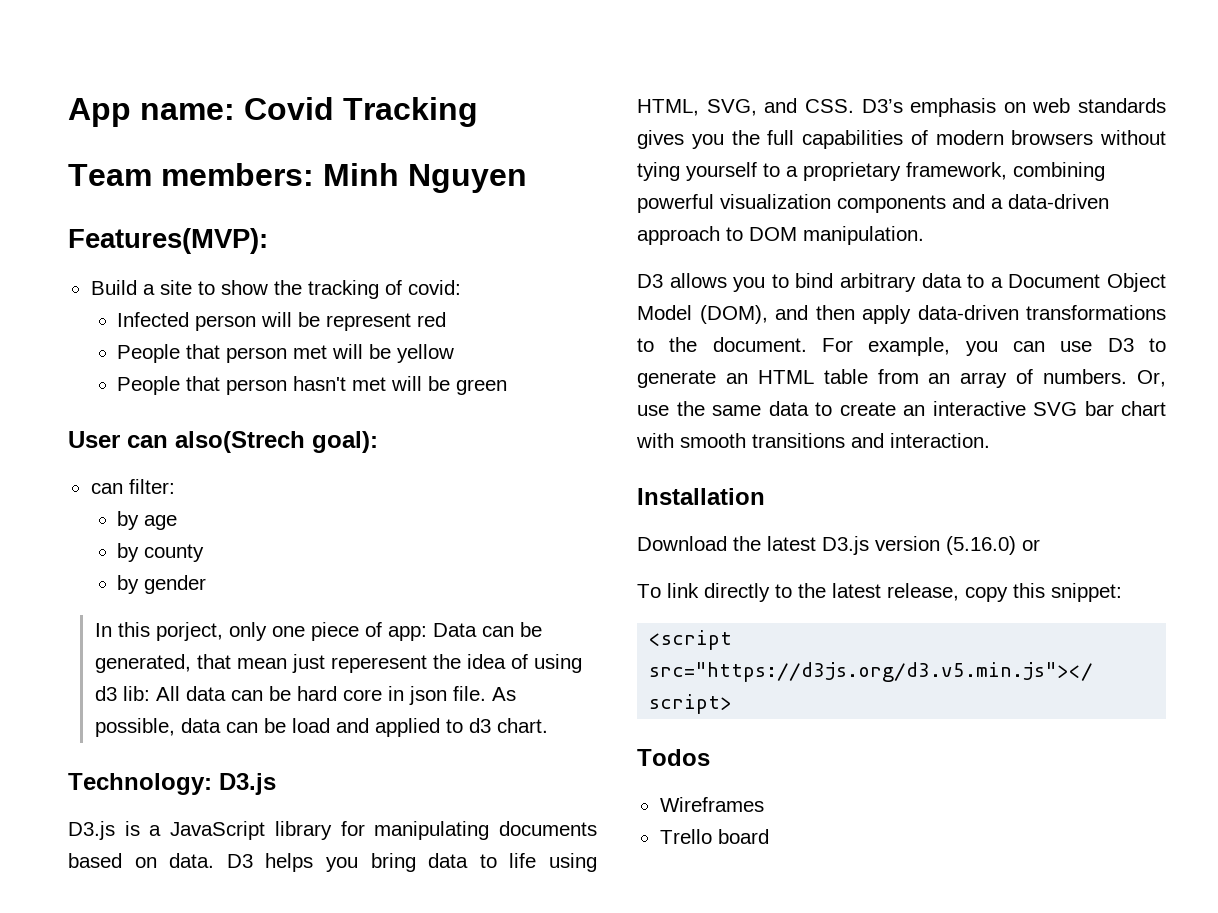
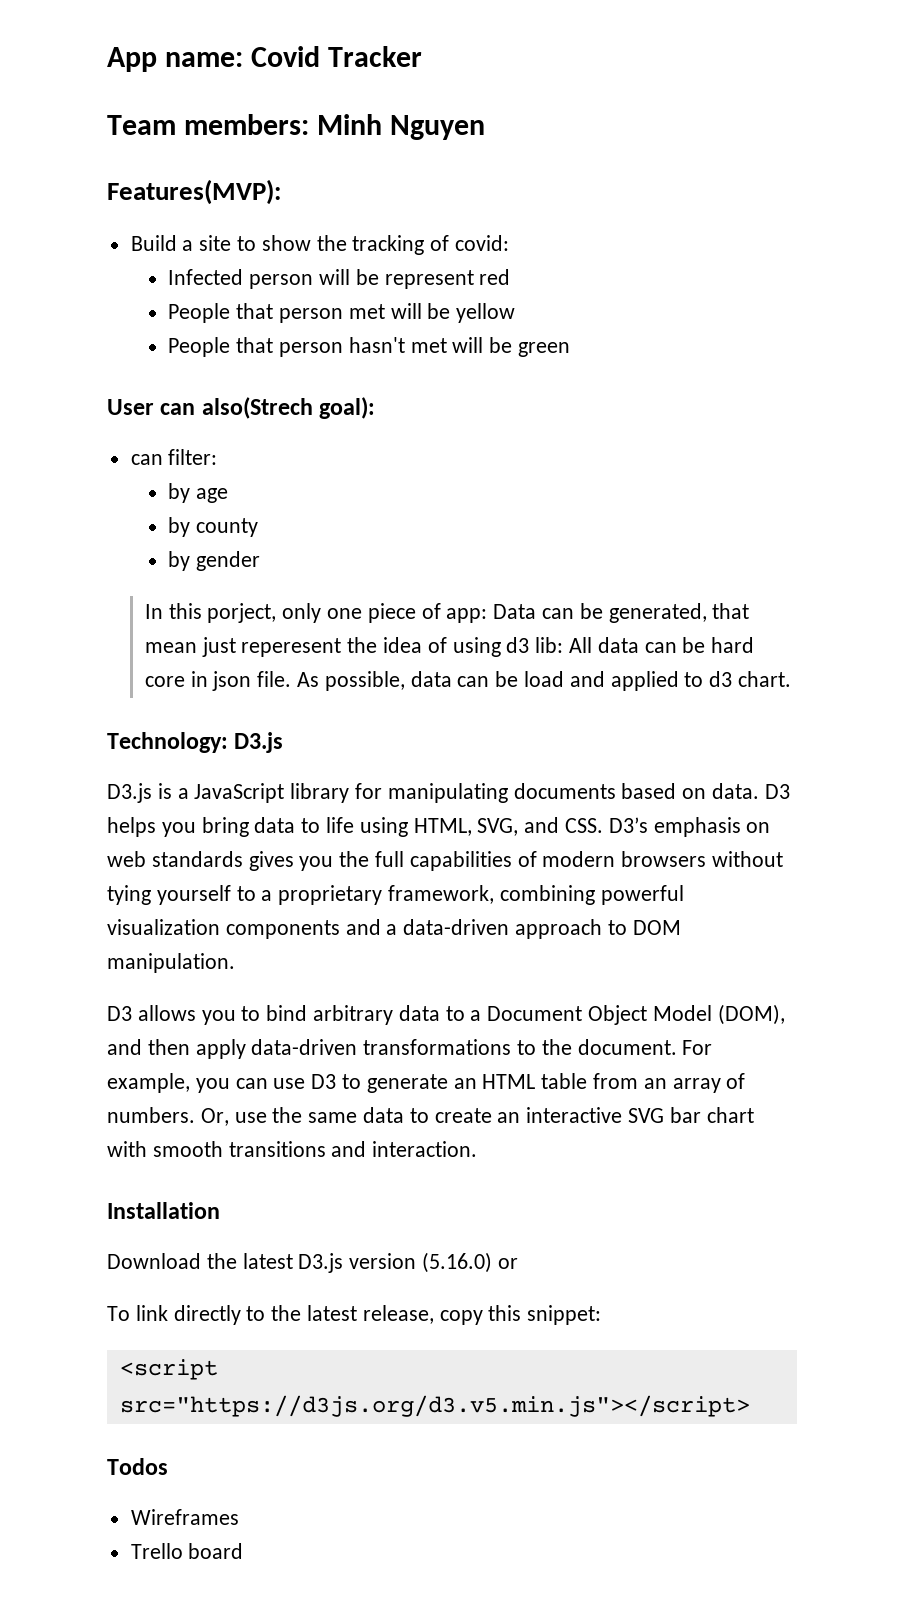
[343,97,478,127] Tracking -> [328,46,423,67] Tracker

